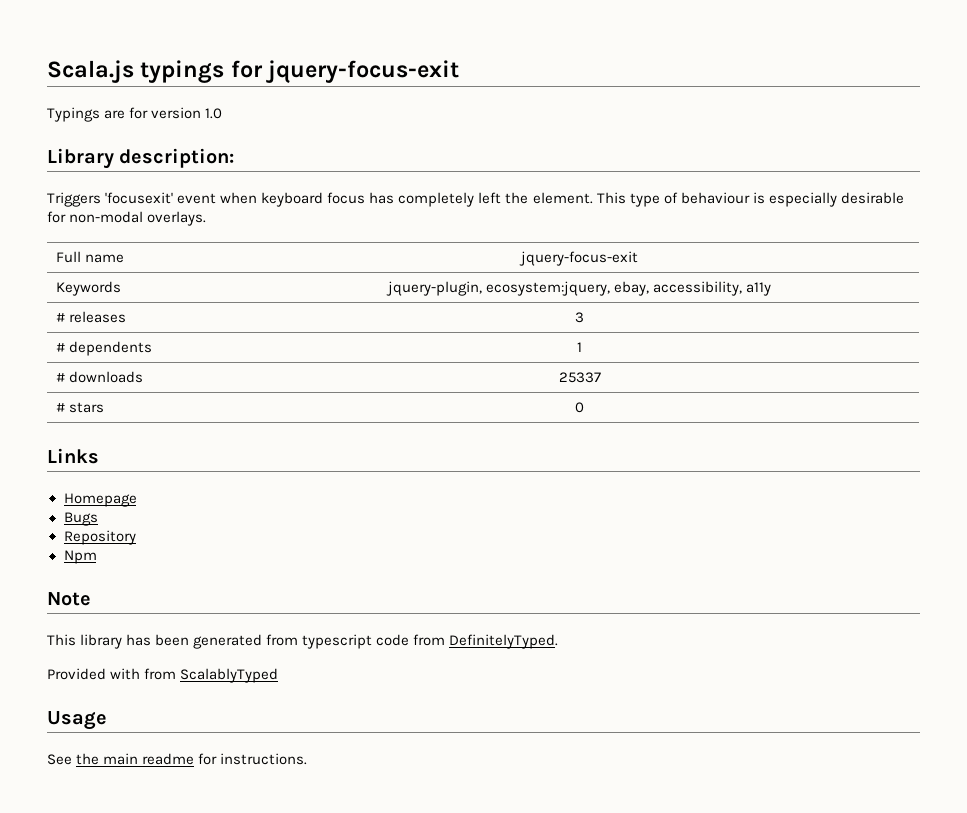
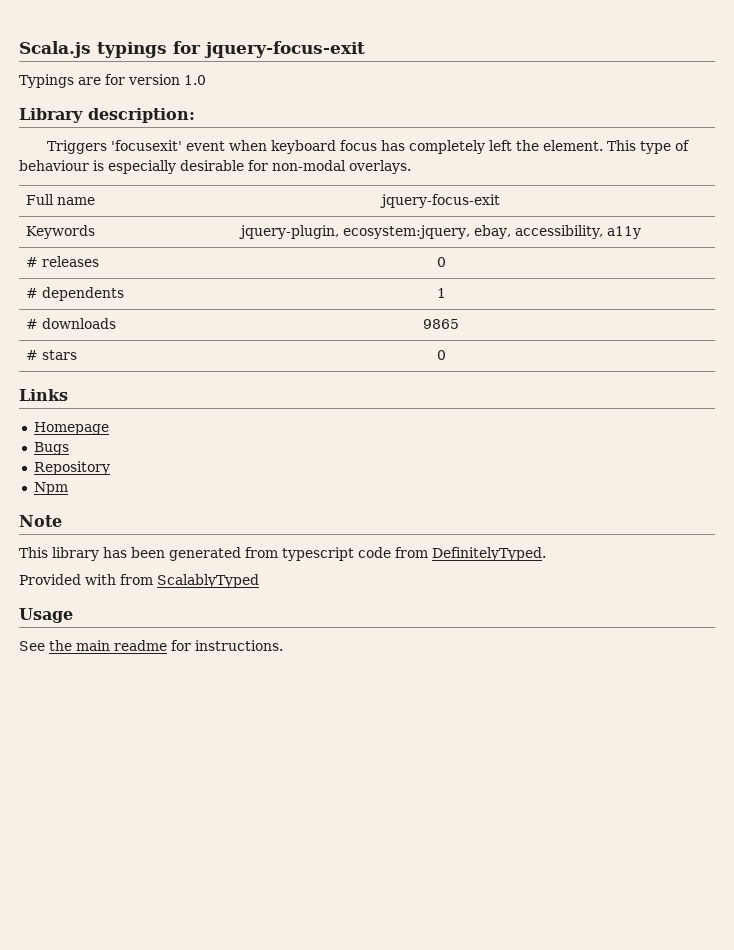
[575,312,584,323] 3 -> [436,257,446,267] 0
[558,372,601,383] 25337 -> [423,319,459,329] 9865

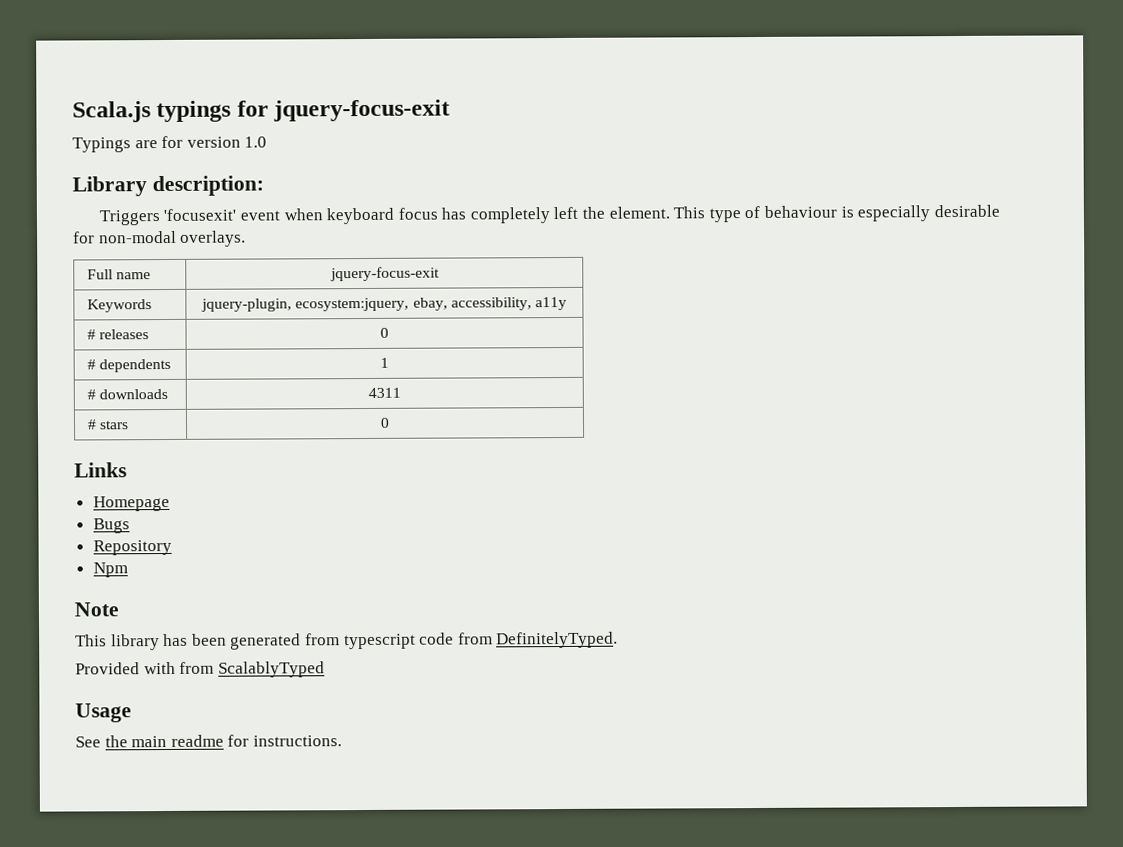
[423,319,459,329] 9865 -> [368,387,401,398] 4311

